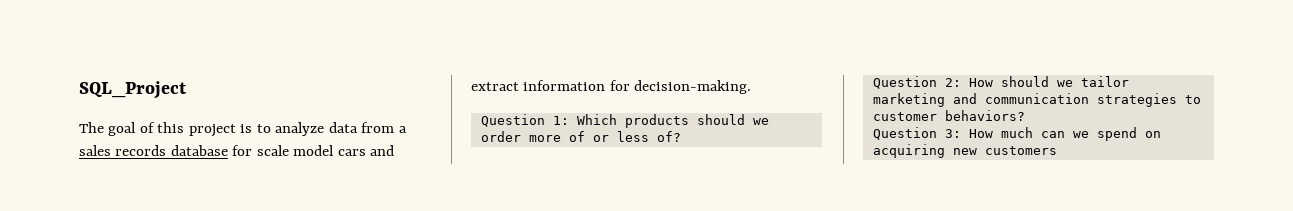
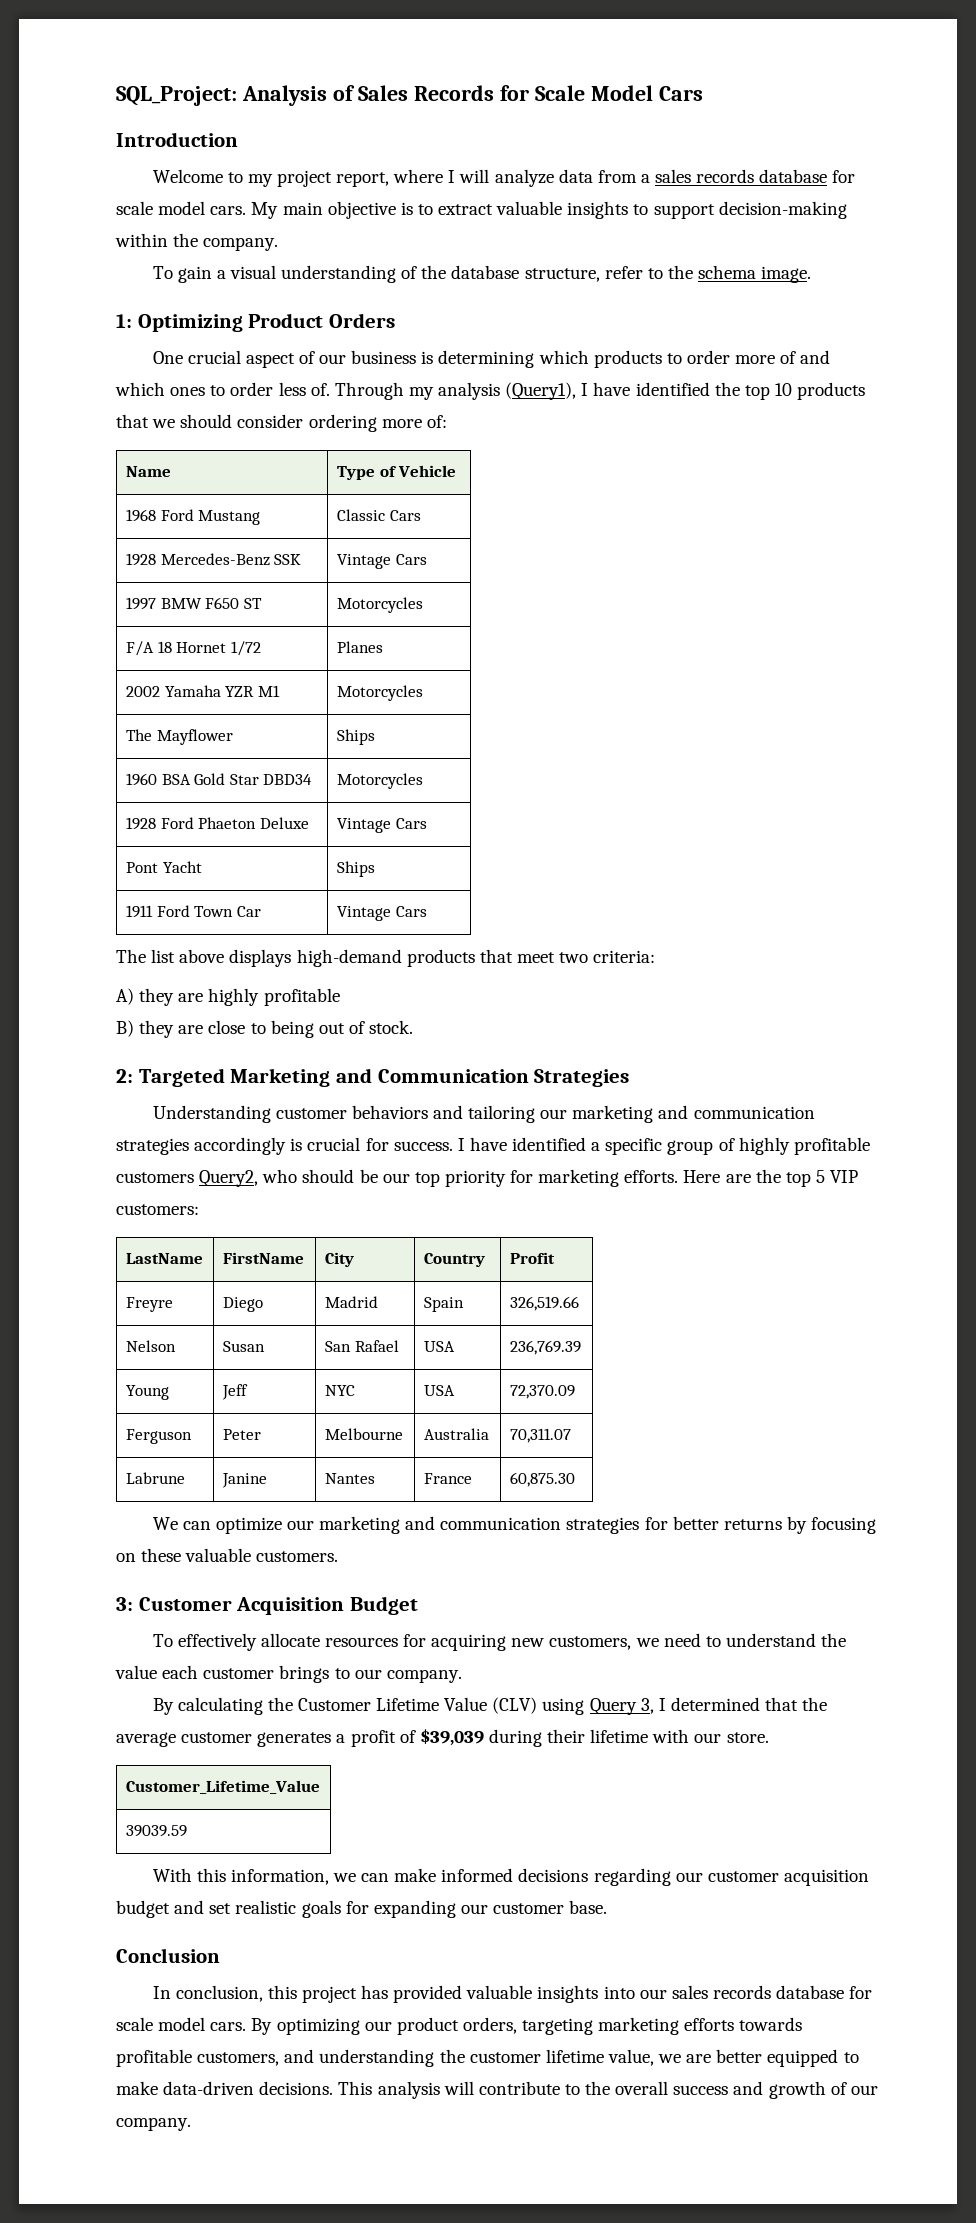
[79,81,187,99] [79,122,271,137] SQL_Project // The goal of this project is to -> [116,85,703,106] [116,132,238,147] [152,169,490,187] SQL_Project: Analysis of Sales Records for Scale Model Cars // Introduction // Welcome to my project report, where I will
[337,145,395,156] [471,80,752,94] [480,114,769,128] [480,131,681,142] [872,76,1129,89] [872,93,1201,107] [872,110,1025,121] [872,127,1161,141] [872,144,1057,158] cars and extract information for decision-making. // Question 1: Which products should we order more of or less of? // Question 2: How should we tailor marketing and communication strategies to customer behaviors? // Question 3: How much can we spend on acquiring new customers -> [210,201,847,219] [115,233,279,251] [152,265,812,283] [116,313,396,332] [152,350,831,368] [115,382,866,400] [116,414,447,432] [125,466,171,477] [336,465,457,480] [125,509,261,525] [336,509,421,521] [125,553,302,566] [336,554,427,569] [125,597,262,610] [336,597,423,613] [125,641,261,656] [336,641,383,653] [125,685,280,697] [336,685,423,701] [125,729,233,745] [336,729,375,745] [125,773,313,786] [336,773,423,789] [125,817,309,830] [336,818,427,833] [125,861,202,873] [336,861,375,877] [125,905,261,918] [336,906,427,921] [116,949,656,967] [116,988,340,1006] [116,1020,414,1038] [116,1068,630,1087] [152,1105,815,1123] [116,1137,870,1155] [116,1169,859,1187] [116,1204,199,1215] [125,1253,203,1264] [222,1252,304,1264] [324,1252,354,1267] [423,1253,485,1267] [509,1252,555,1264] [125,1297,173,1312] [222,1297,263,1312] [324,1296,378,1308] [423,1297,464,1312] [509,1296,579,1311] [125,1340,176,1352] [222,1341,265,1352] [324,1340,399,1352] [423,1341,455,1352] [509,1340,581,1355] [125,1385,169,1400] [221,1384,248,1400] [324,1385,355,1396] [423,1385,455,1396] [509,1385,575,1399] [125,1429,192,1444] [222,1429,261,1440] [324,1428,403,1440] [423,1428,489,1440] [509,1428,571,1443] [125,1472,185,1484] [221,1473,267,1488] [324,1473,375,1484] [423,1473,472,1484] [509,1472,575,1487] [152,1516,877,1534] [116,1548,339,1562] [116,1596,419,1615] [152,1633,847,1651] [115,1665,462,1683] [152,1697,828,1715] [116,1729,769,1747] [125,1780,320,1794] [125,1825,187,1837] [152,1868,869,1886] [116,1900,608,1918] [116,1948,220,1963] [152,1985,873,2003] [116,2017,803,2035] [116,2049,859,2067] [116,2081,878,2099] [116,2117,191,2131] cars. My main objective is to extract valuable insights to support decision-making within the company. // To gain a visual understanding of the database structure, refer to the schema image. // 1: Optimizing Product Orders // One crucial aspect of our business is determining which products to order more of and which ones to order less of. Through my analysis (Query1), I have identified the top 10 products that we should consider ordering more of: // Name | Type of Vehicle // 1968 Ford Mustang | Classic Cars // 1928 Mercedes-Benz SSK | Vintage Cars // 1997 BMW F650 ST | Motorcycles // F/A 18 Hornet 1/72 | Planes // 2002 Yamaha YZR M1 | Motorcycles // The Mayflower | Ships // 1960 BSA Gold Star DBD34 | Motorcycles // 1928 Ford Phaeton Deluxe | Vintage Cars // Pont Yacht | Ships // 1911 Ford Town Car | Vintage Cars // The list above displays high-demand products that meet two criteria: // A) they are highly profitable // B) they are close to being out of stock. // 2: Targeted Marketing and Communication Strategies // Understanding customer behaviors and tailoring our marketing and communication strategies accordingly is crucial for success. I have identified a specific group of highly profitable customers Query2, who should be our top priority for marketing efforts. Here are the top 5 VIP customers: // LastName | FirstName | City | Country | Profit // Freyre | Diego | Madrid | Spain | 326,519.66 // Nelson | Susan | San Rafael | USA | 236,769.39 // Young | Jeff | NYC | USA | 72,370.09 // Ferguson | Peter | Melbourne | Australia | 70,311.07 // Labrune | Janine | Nantes | France | 60,875.30 // We can optimize our marketing and communication strategies for better returns by focusing on these valuable customers. // 3: Customer Acquisition Budget // To effectively allocate resources for acquiring new customers, we need to understand the value each customer brings to our company. // By calculating the Customer Lifetime Value (CLV) using Query 3, I determined that the average customer generates a profit of $39,039 during their lifetime with our store. // Customer_Lifetime_Value // 39039.59 // With this information, we can make informed decisions regarding our customer acquisition budget and set realistic goals for expanding our customer base. // Conclusion // In conclusion, this project has provided valuable insights into our sales records database for scale model cars. By optimizing our product orders, targeting marketing efforts towards profitable customers, and understanding the customer lifetime value, we are better equipped to make data-driven decisions. This analysis will contribute to the overall success and growth of our company.

